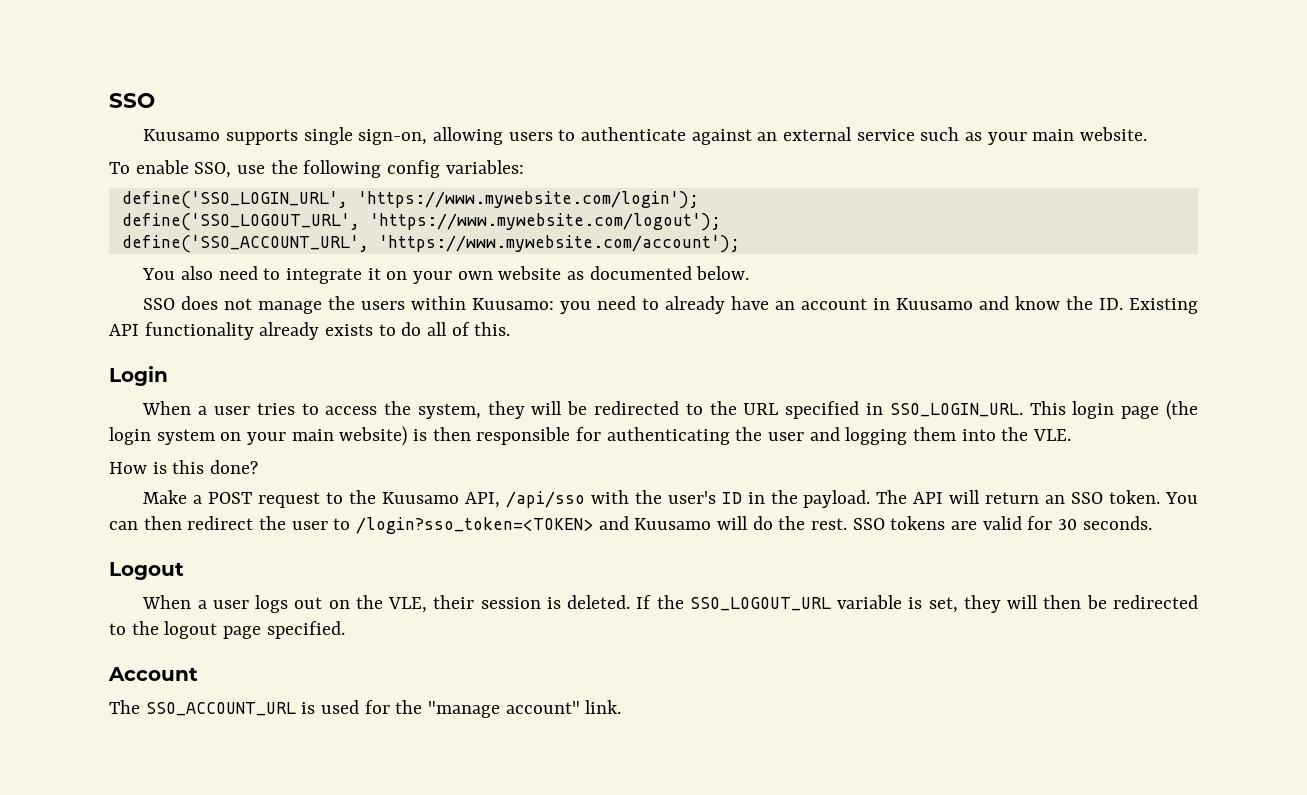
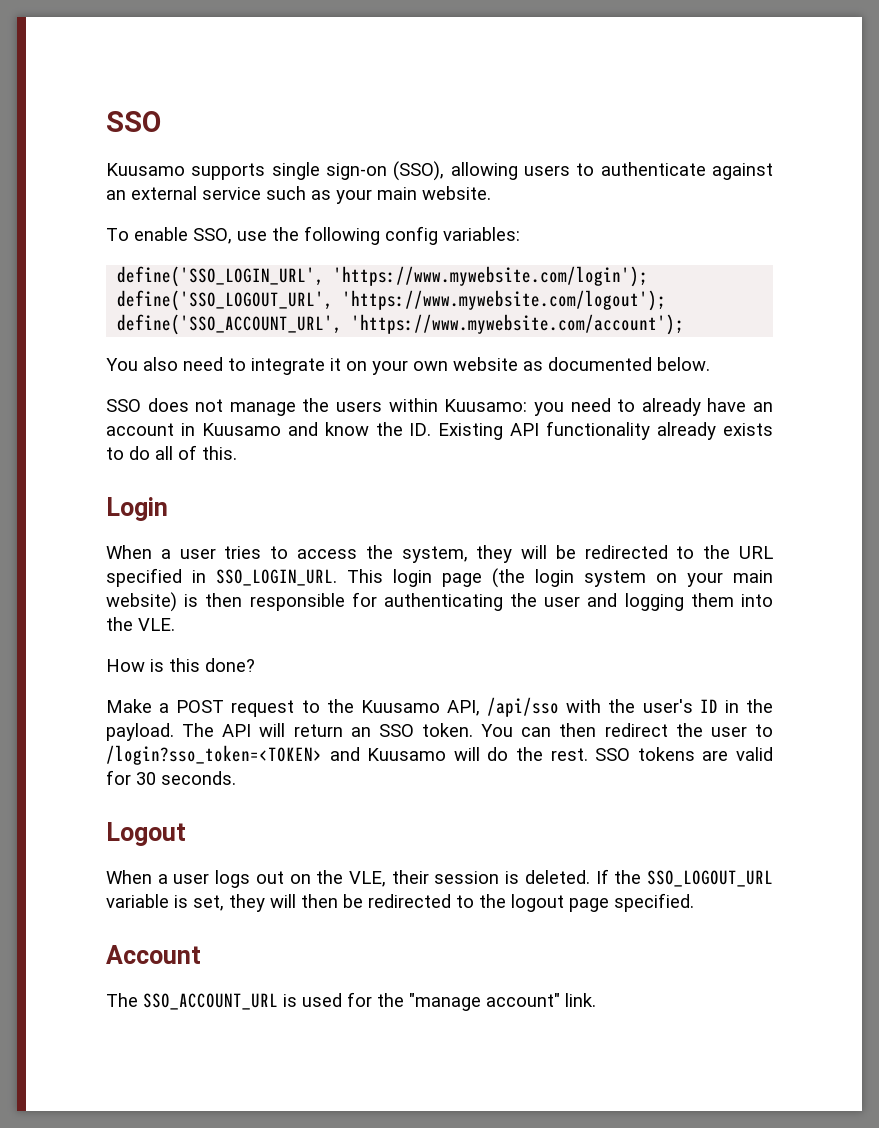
[358,129,428,145] sign-on, -> [326,161,445,181] sign-on (SSO),

